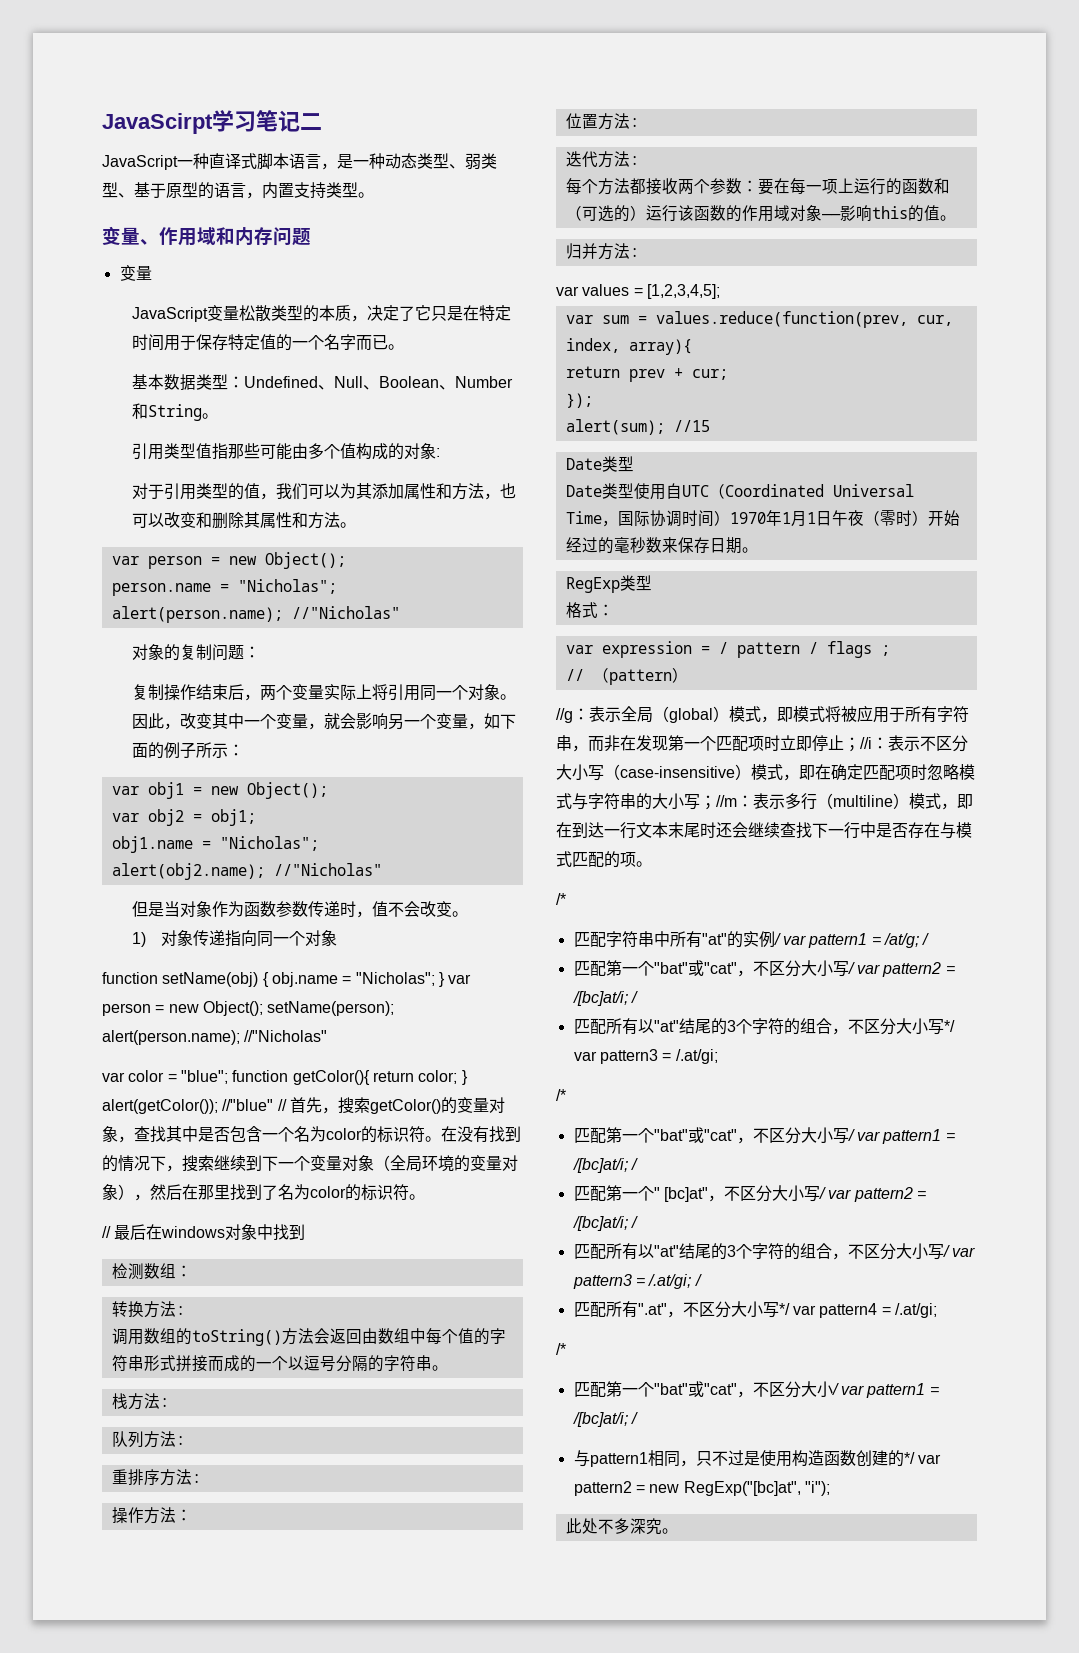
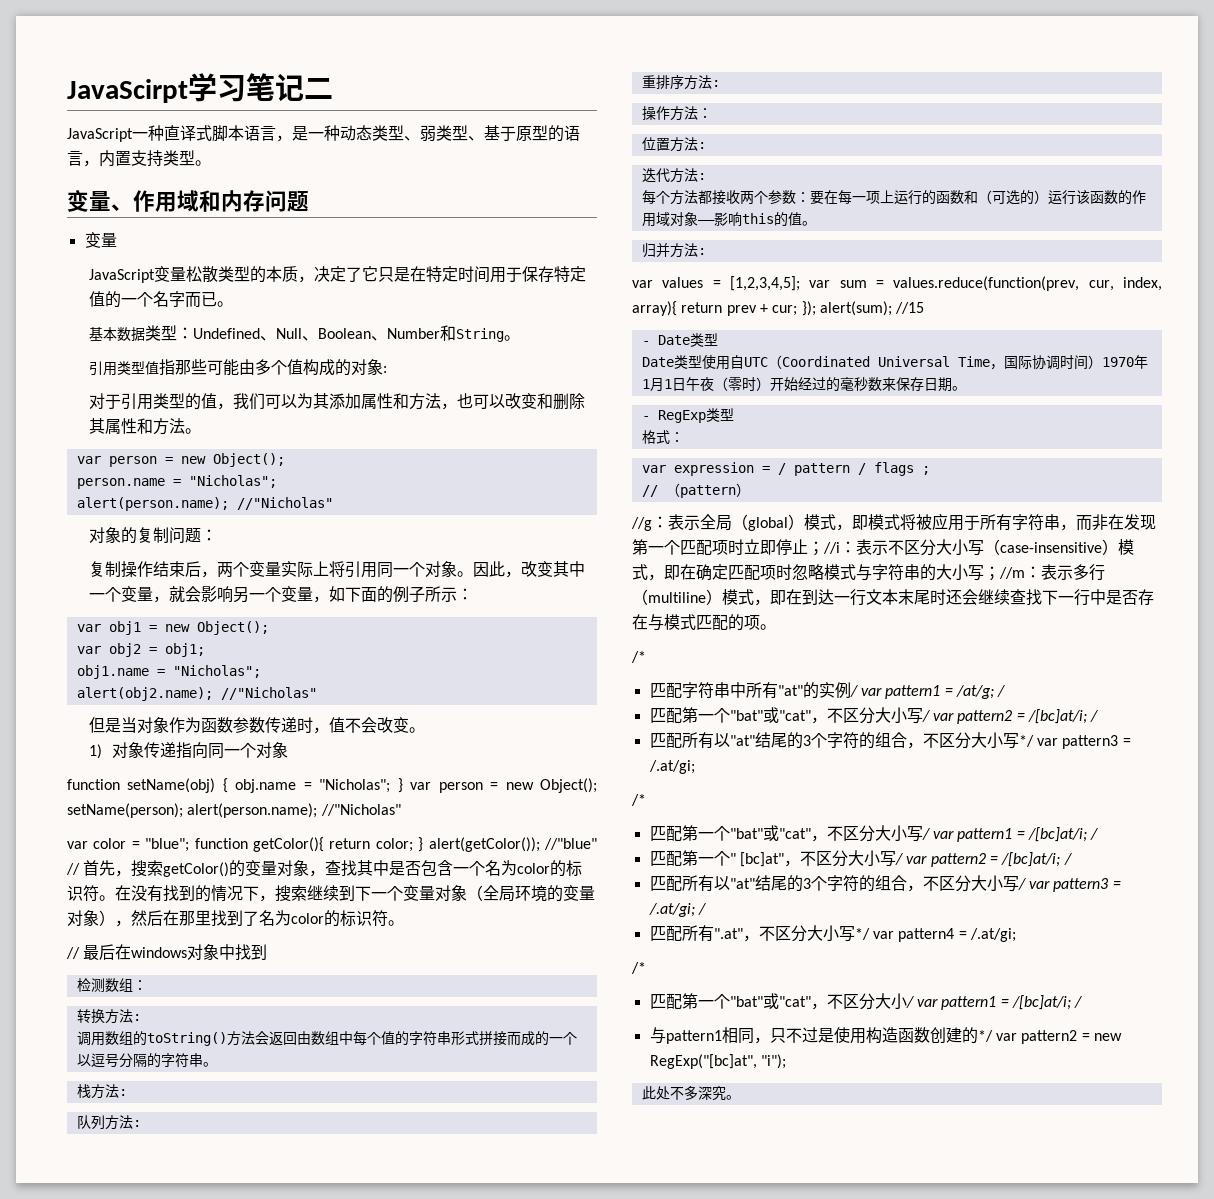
(720, 291) // -> (800, 283) none
(692, 347) // -> (677, 308) none
(728, 374) // -> (798, 310) none
(593, 400) // -> (816, 308) none
(710, 426) none -> [641,341,650,345] -
(758, 550) none -> [641,416,650,420] -

